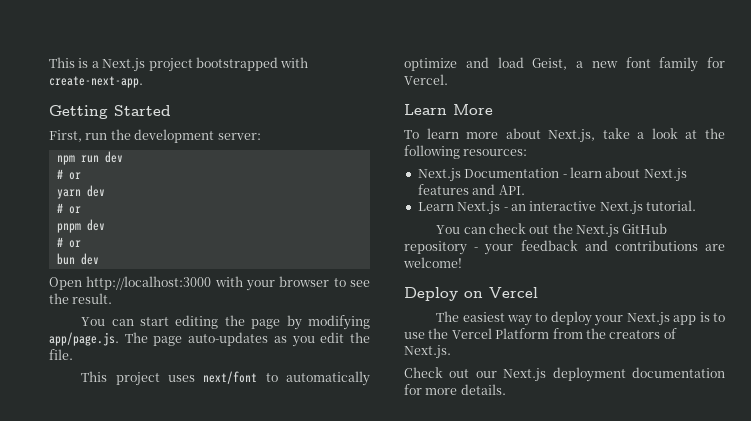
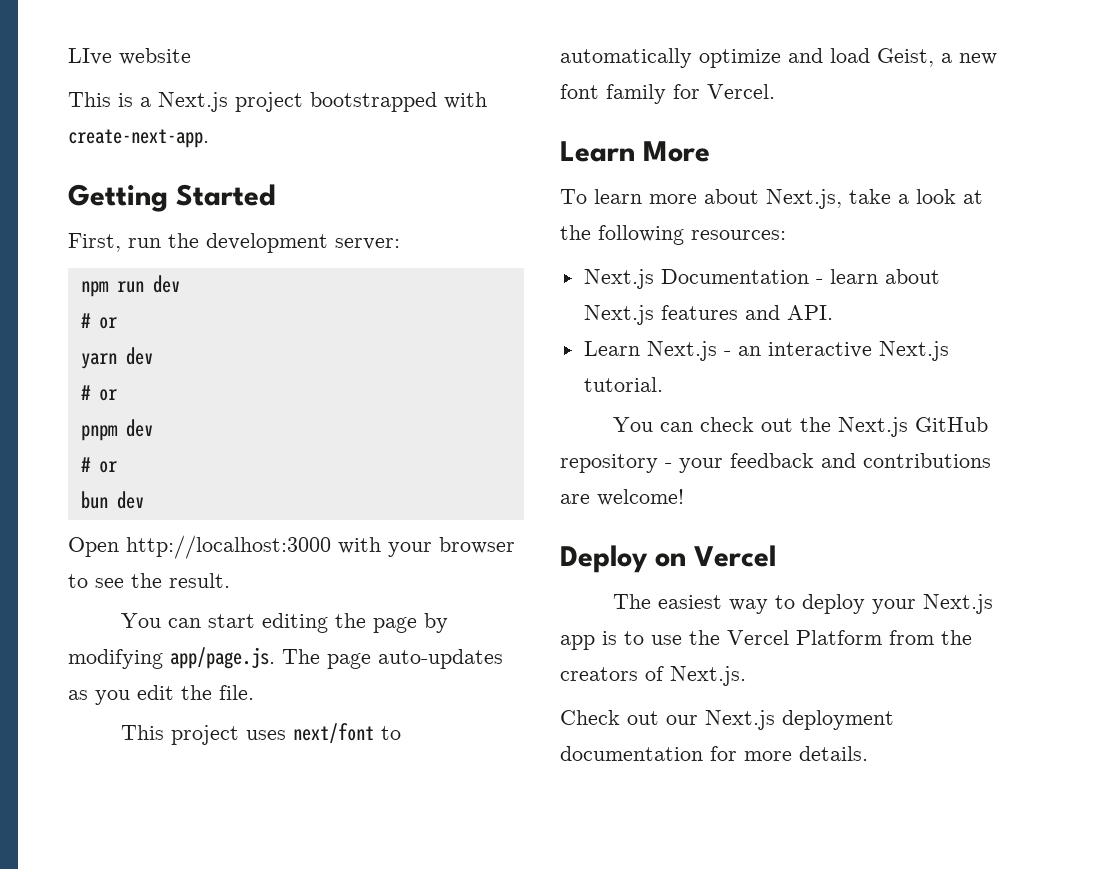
(49, 62) none -> [68,48,191,65] LIve website //

